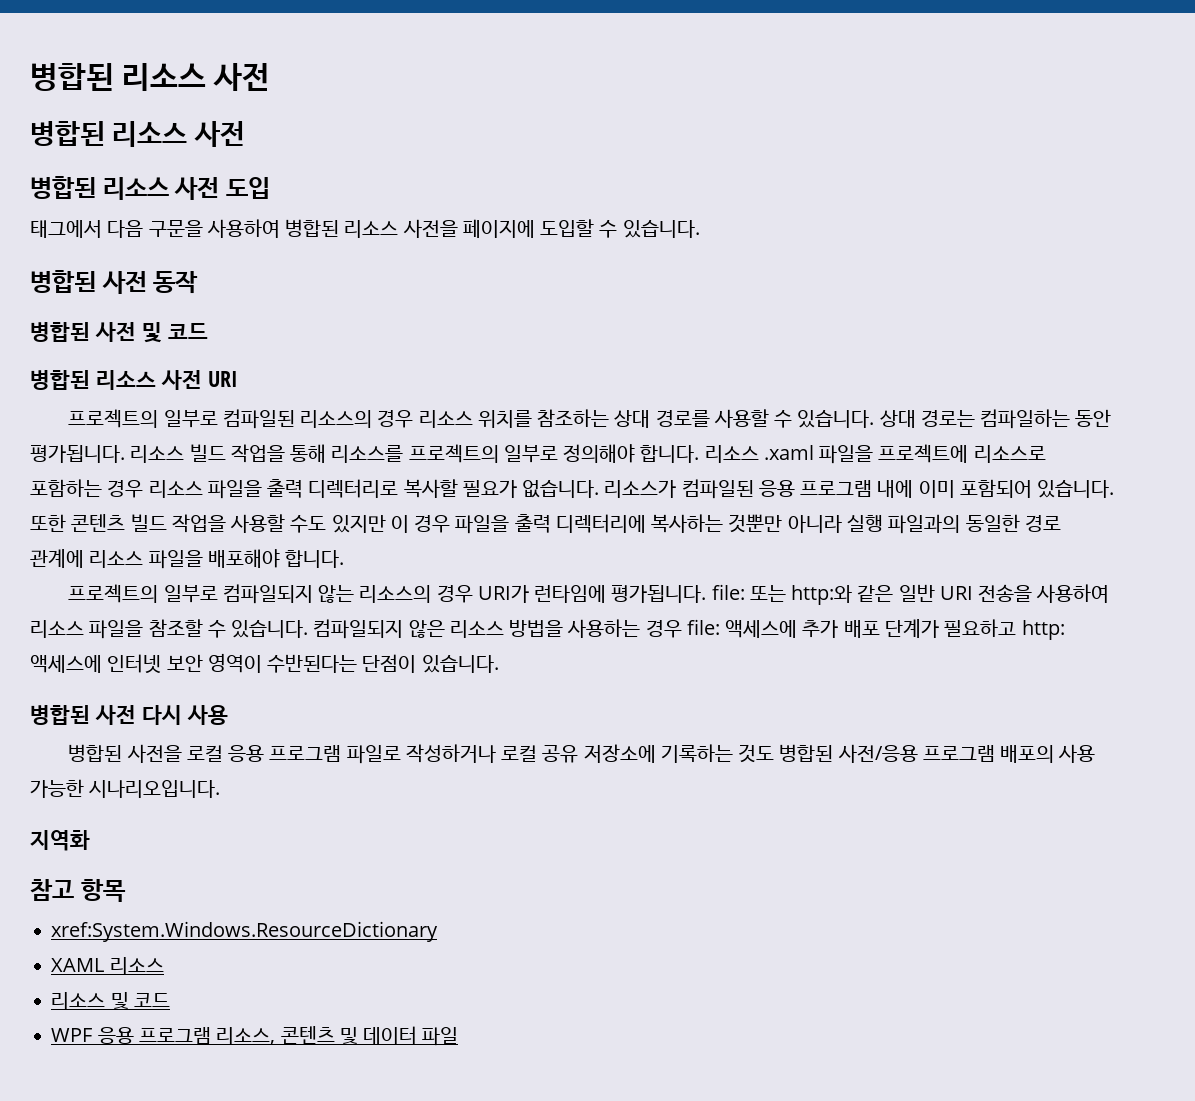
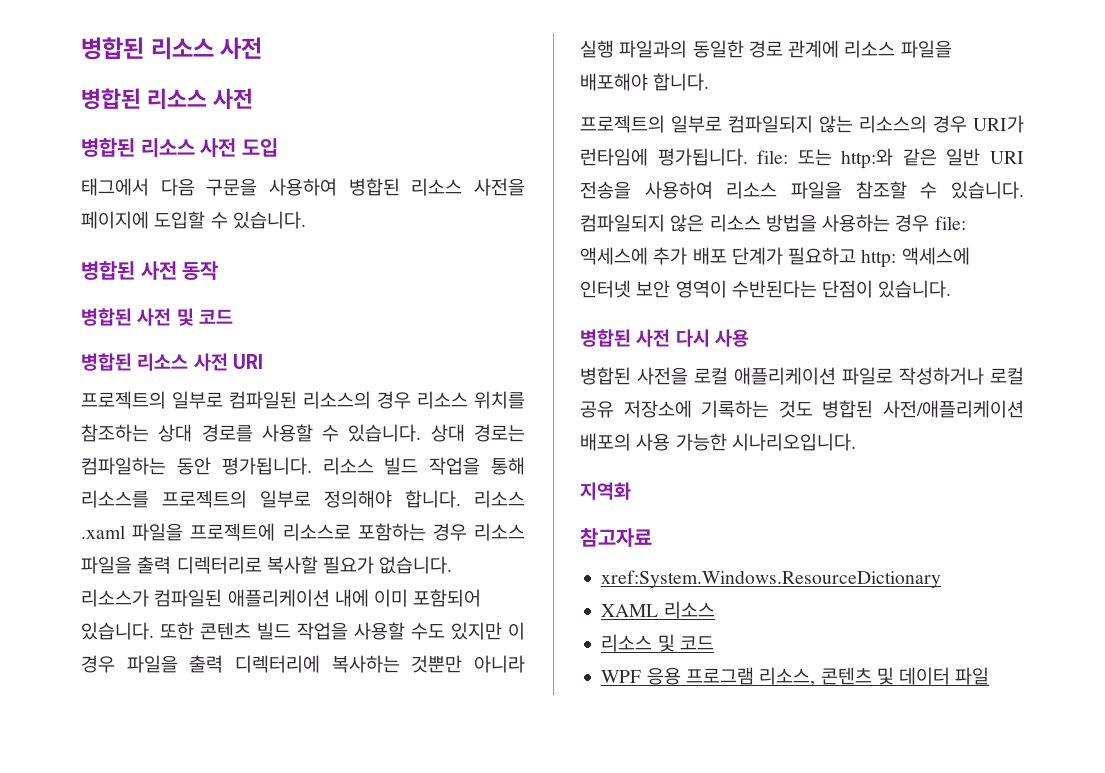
[758,480,873,497] 응용 프로그램 -> [227,589,330,607] 애플리케이션
[228,745,342,762] 응용 프로그램 -> [734,367,836,385] 애플리케이션
[837,744,995,763] 사전/응용 프로그램 -> [883,400,1024,418] 사전/애플리케이션
[30,879,126,902] 참고 항목 -> [580,528,652,547] 참고자료

